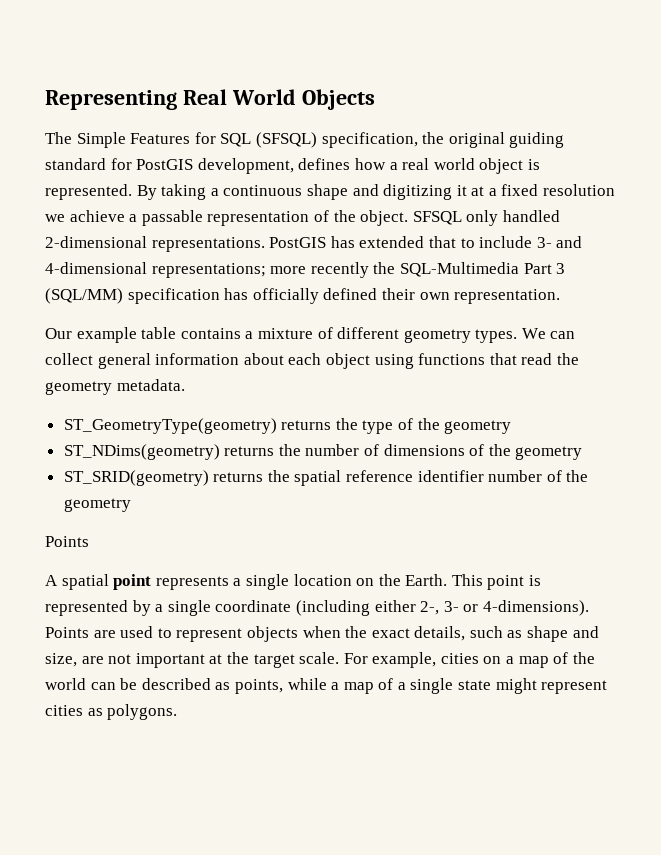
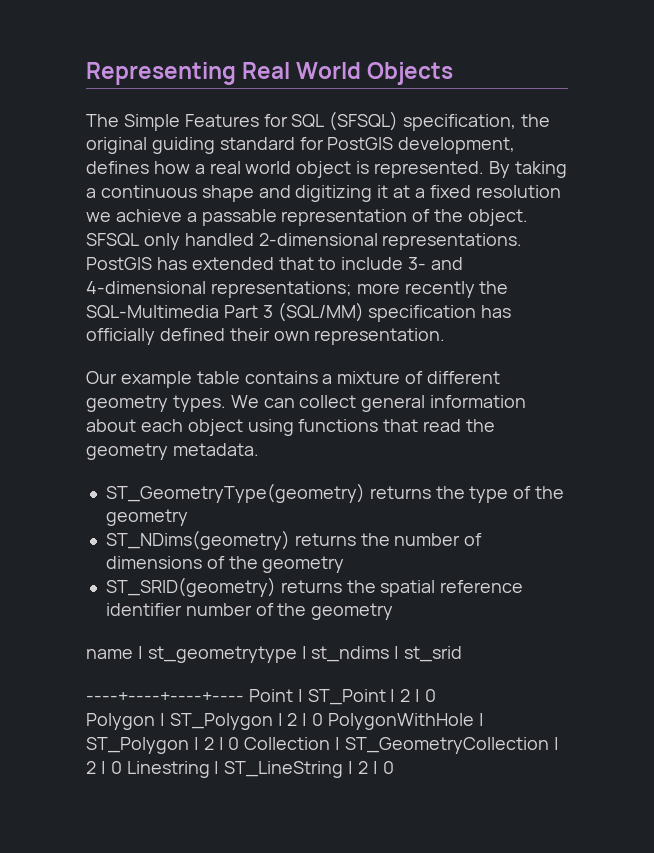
[45,536,89,547] [45,574,542,590] [45,600,589,616] [45,626,599,642] [45,652,595,668] [45,678,608,694] [45,704,178,720] Points // A spatial point represents a single location on the Earth. This point is represented by a single coordinate (including either 2-, 3- or 4-dimensions). Points are used to represent objects when the exact details, such as shape and size, are not important at the target scale. For example, cities on a map of the world can be described as points, while a map of a single state might represent cities as polygons. -> [86,646,463,663] [86,689,437,705] [86,713,484,730] [86,737,559,754] [86,761,394,778] name | st_geometrytype | st_ndims | st_srid // ----+----+----+---- Point | ST_Point | 2 | 0 // Polygon | ST_Polygon | 2 | 0 PolygonWithHole | ST_Polygon | 2 | 0 Collection | ST_GeometryCollection | 2 | 0 Linestring | ST_LineString | 2 | 0

